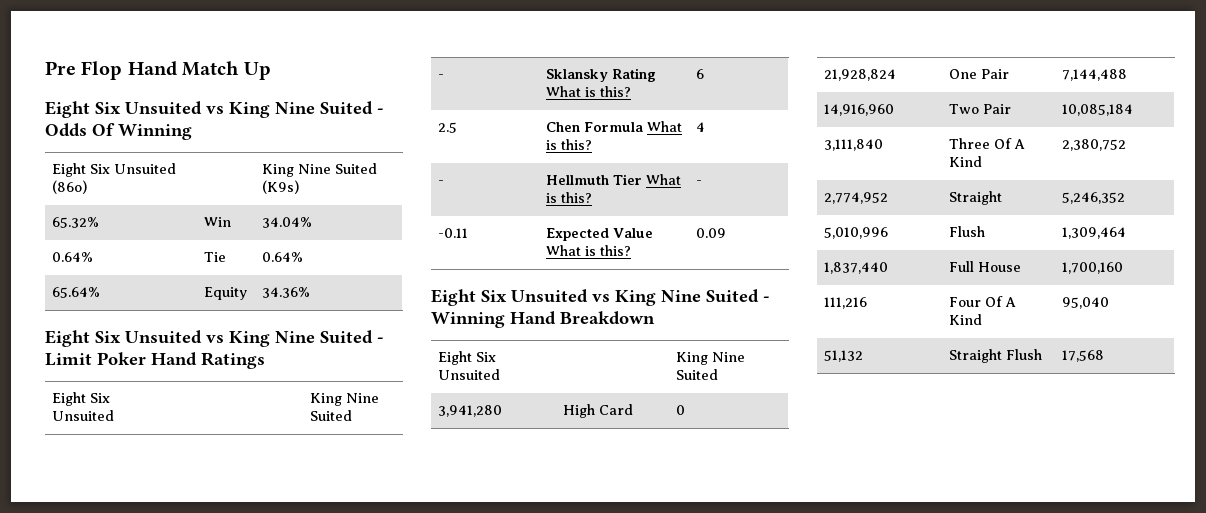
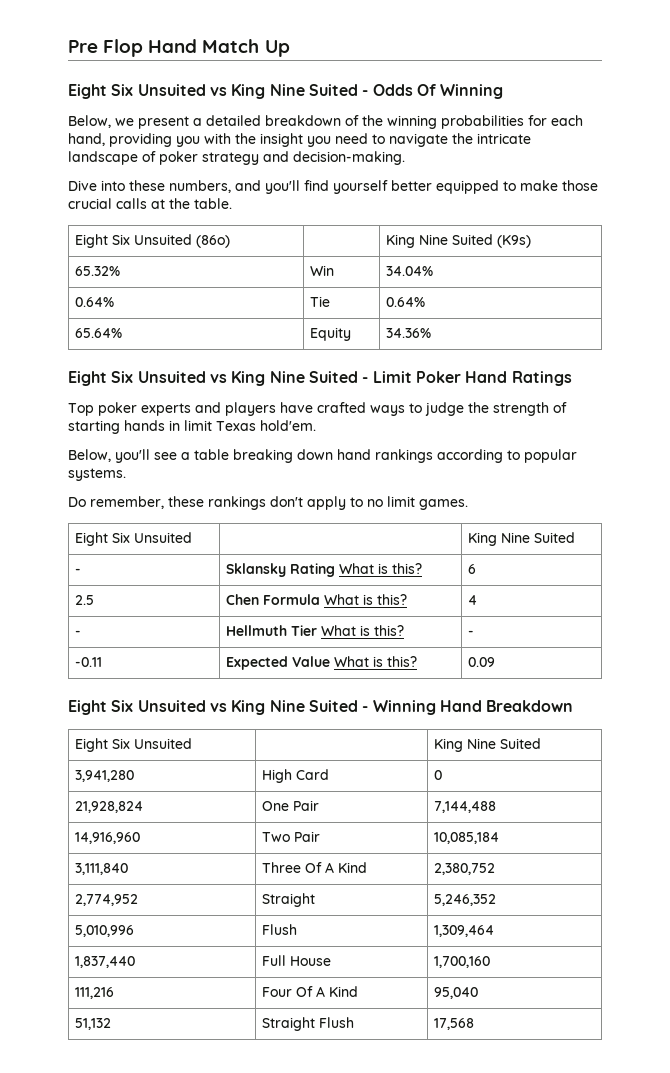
(192, 132) none -> [68,115,583,129] [68,133,531,147] [68,151,405,165] [68,180,598,194] [68,198,232,209] // Below, we present a detailed breakdown of the winning probabilities for each hand, providing you with the insight you need to navigate the intricate landscape of poker strategy and decision-making. // Dive into these numbers, and you'll find yourself better equipped to make those crucial calls at the table.
(265, 360) none -> [68,402,567,416] [68,420,316,434] [68,449,577,463] [68,468,126,481] [68,496,468,510] // Top poker experts and players have crafted ways to judge the strength of starting hands in limit Texas hold'em. // Below, you'll see a table breaking down hand rankings according to popular systems. // Do remember, these rankings don't apply to no limit games.

